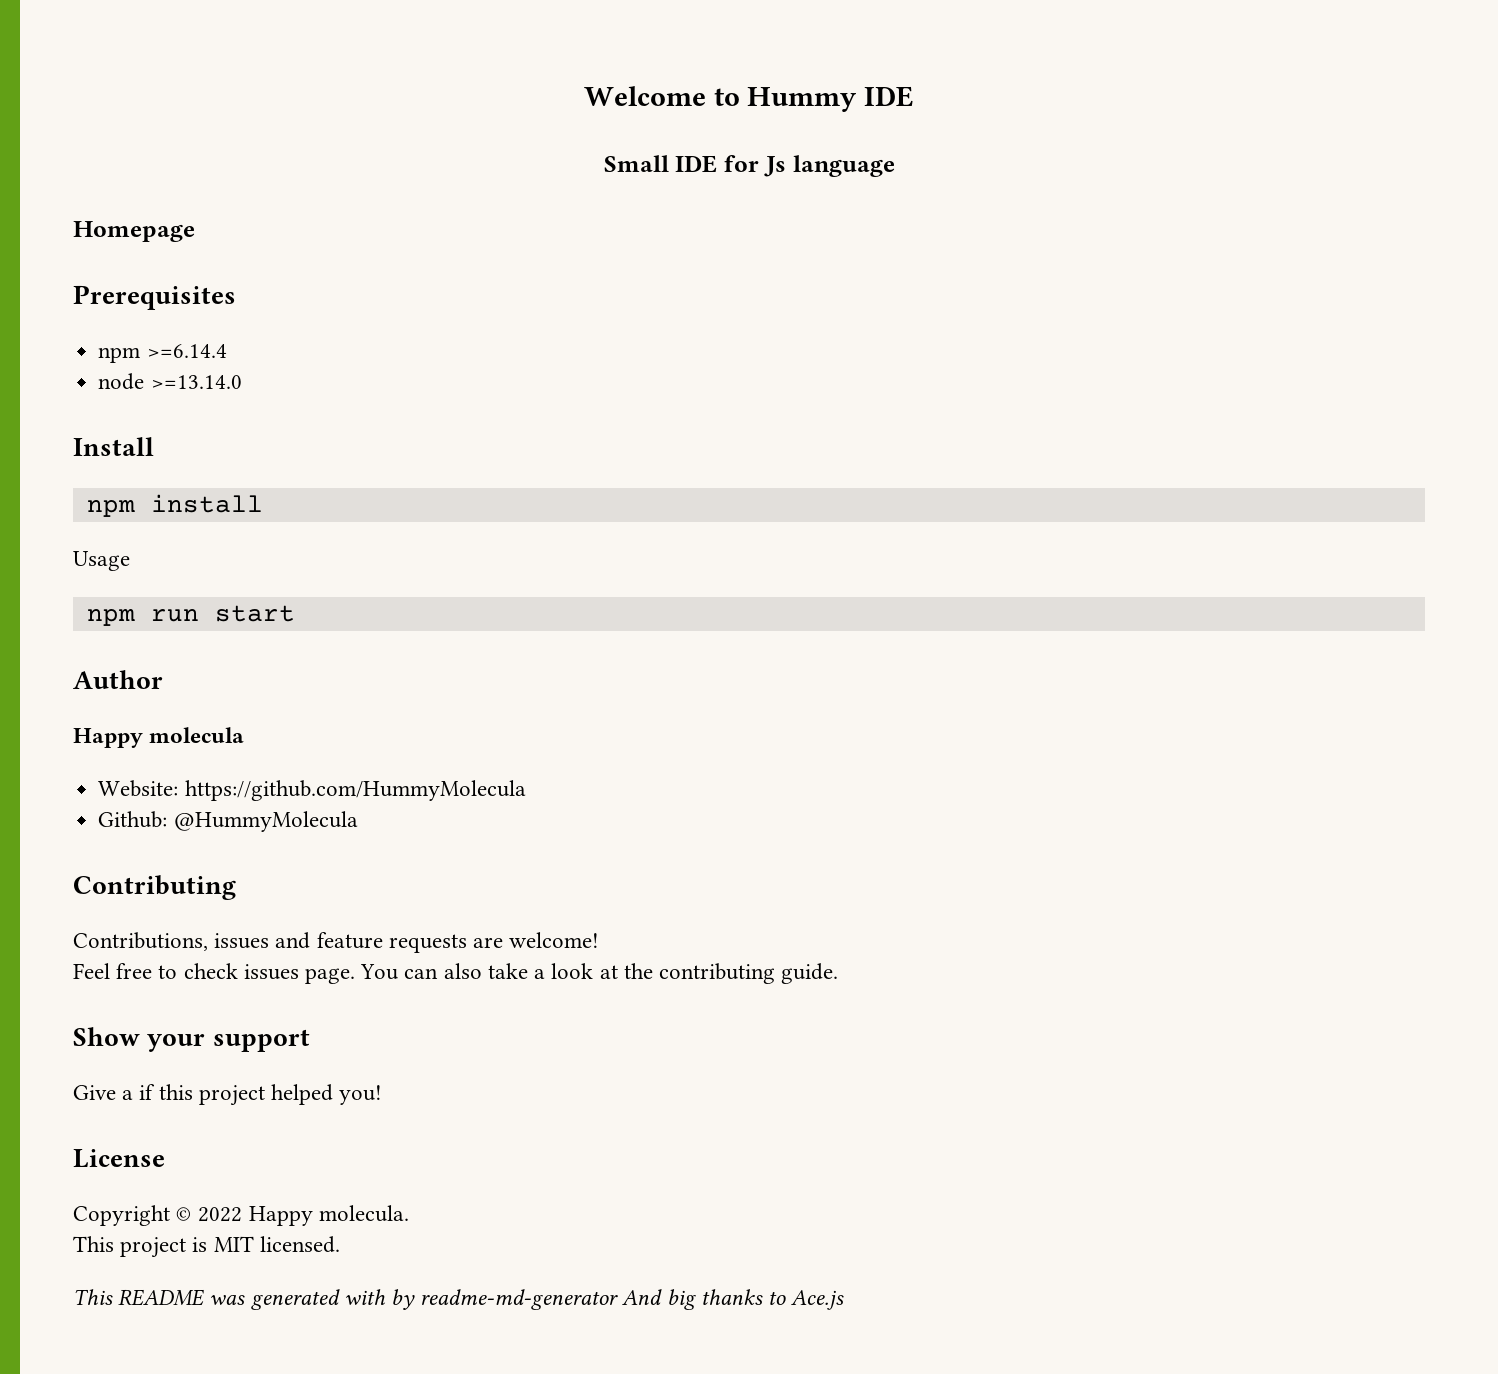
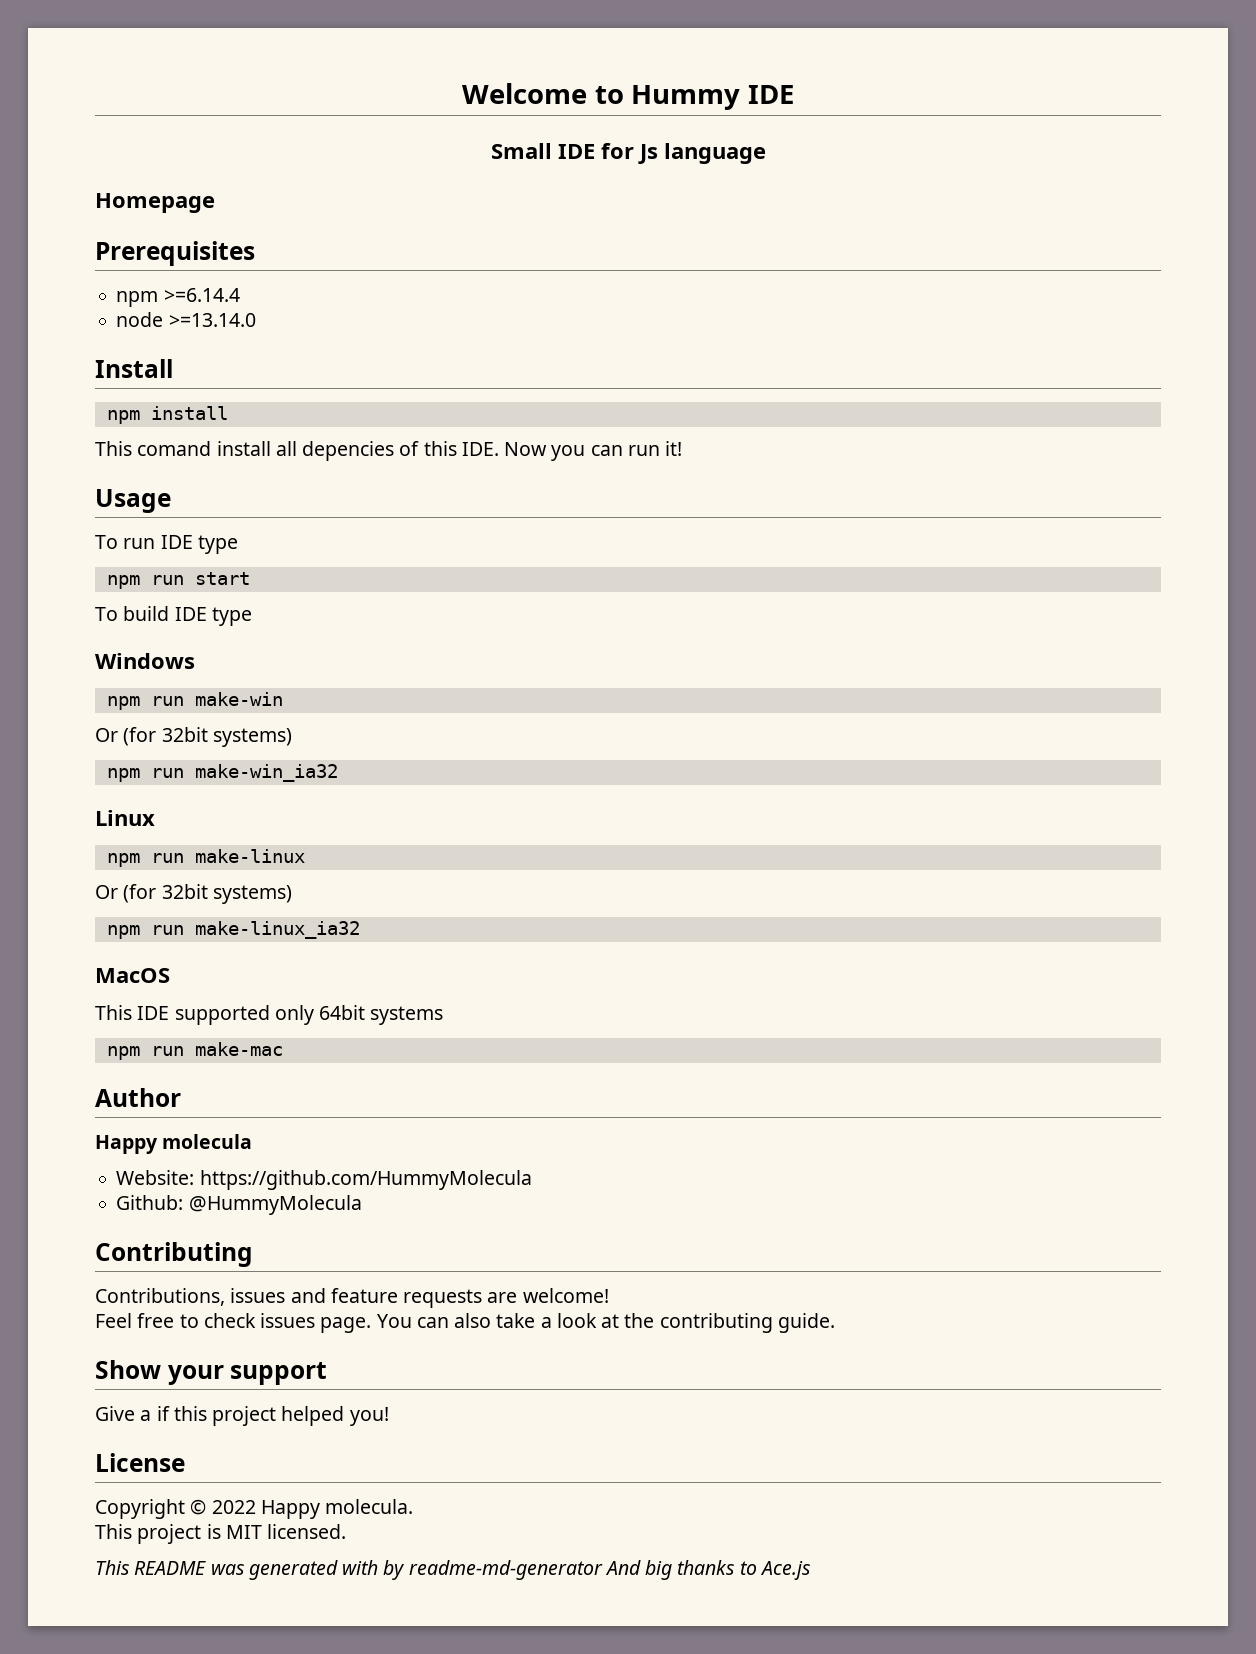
[73,551,130,571] [86,605,295,626] Usage // npm run start -> [95,441,683,461] [95,489,171,513] [95,535,238,554] [106,572,250,589] [95,606,252,626] [95,653,195,669] [106,692,283,710] [95,727,292,747] [106,764,338,782] [95,810,155,826] [106,849,305,867] [95,884,292,904] [106,921,360,939] [95,968,170,983] [95,1005,444,1025] [106,1042,283,1060] This comand install all depencies of this IDE. Now you can run it! // Usage // To run IDE type // npm run start // To build IDE type // Windows // npm run make-win // Or (for 32bit systems) // npm run make-win_ia32 // Linux // npm run make-linux // Or (for 32bit systems) // npm run make-linux_ia32 // MacOS // This IDE supported only 64bit systems // npm run make-mac

